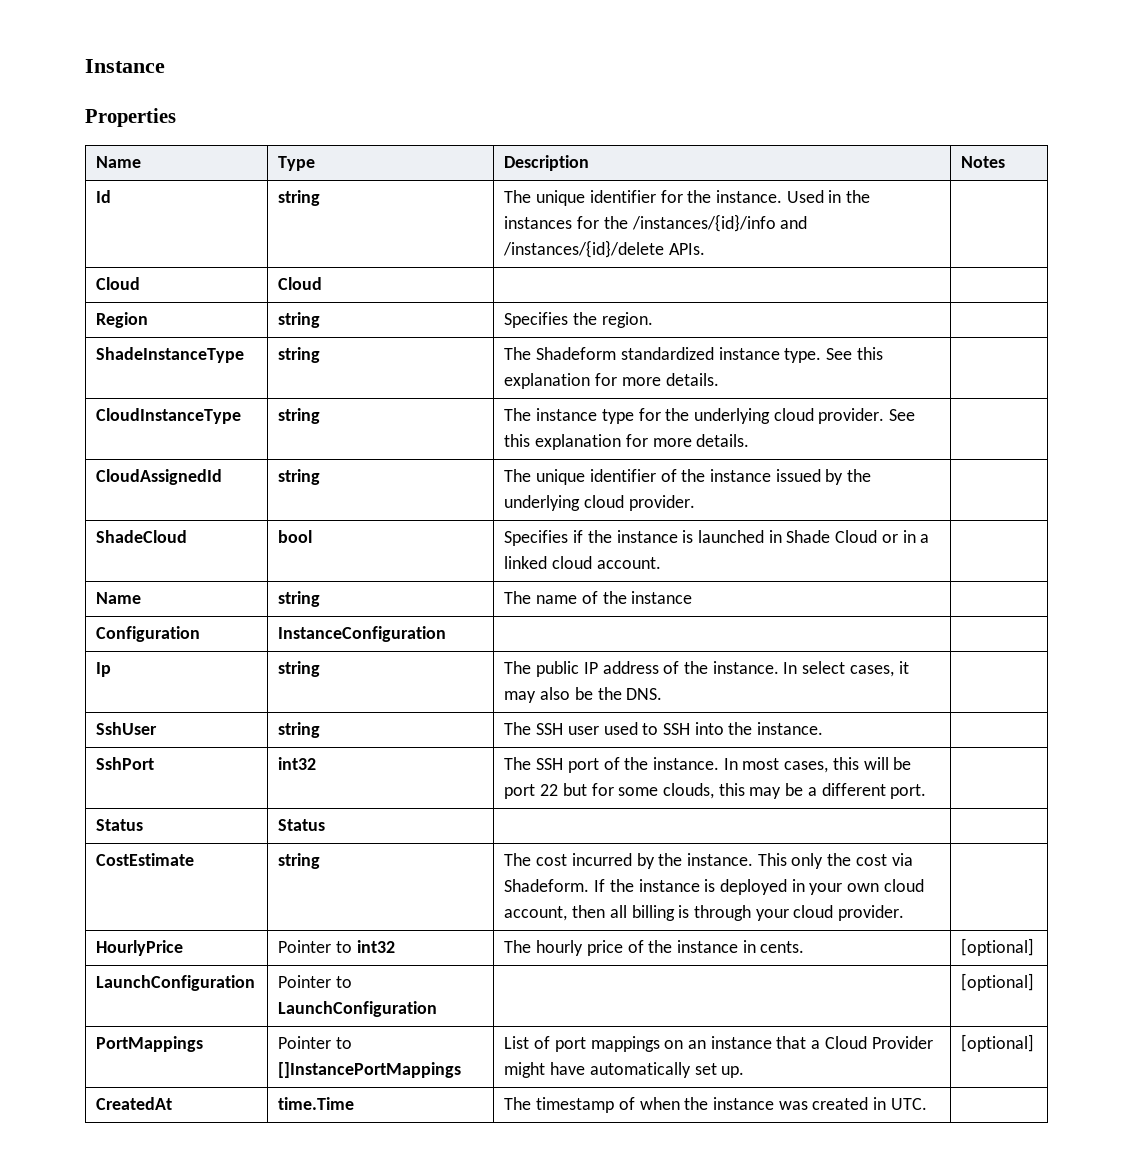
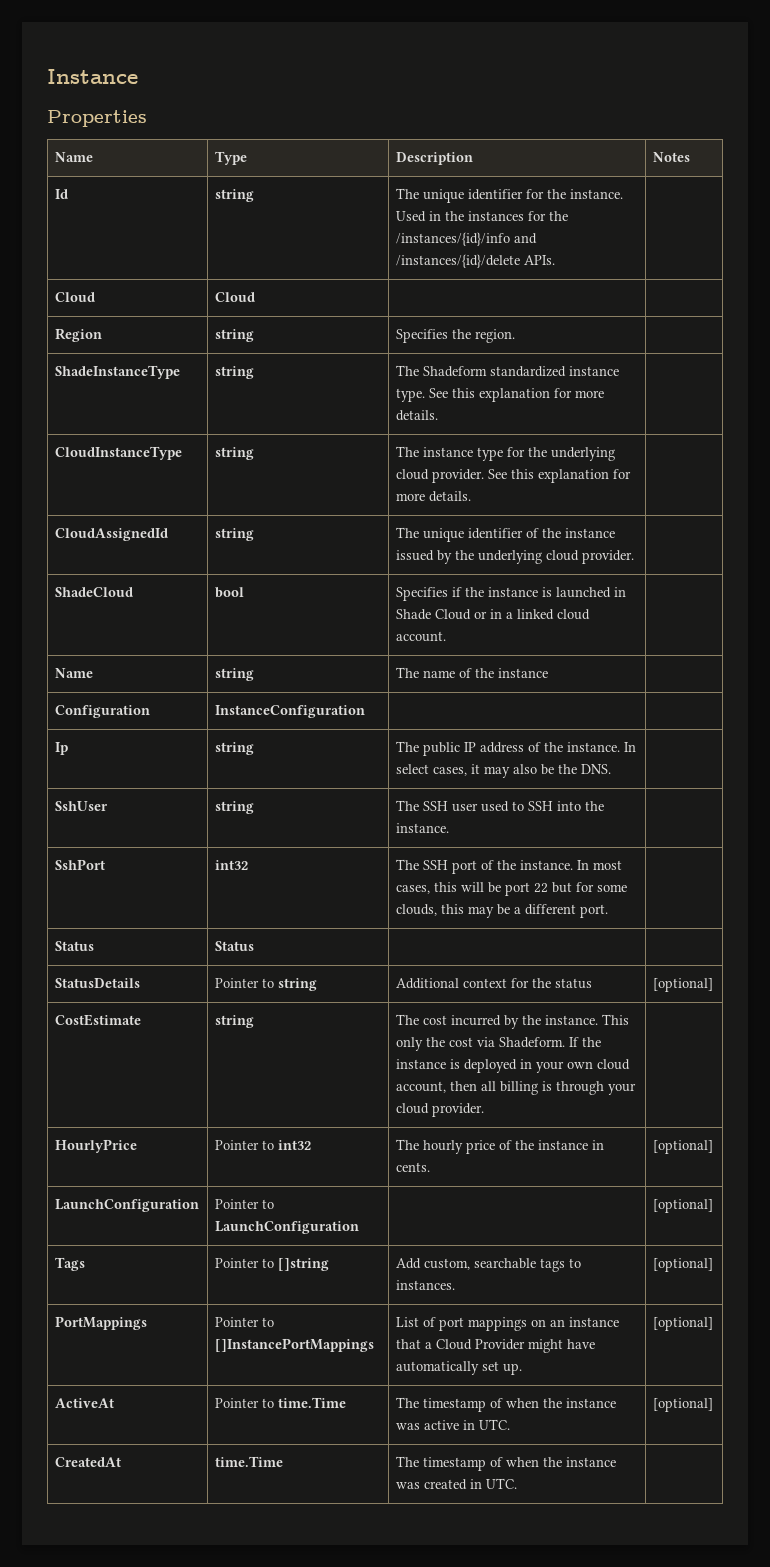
(326, 825) none -> [54,978,140,988] [214,978,317,991] [395,978,592,989] [652,978,713,992] // StatusDetails | Pointer to string | Additional context for the status | [optional]
(1035, 982) none -> [54,1257,85,1271] [214,1258,329,1271] [395,1258,581,1272] [395,1280,455,1290] [652,1258,713,1272] // Tags | Pointer to []string | Add custom, searchable tags to instances. | [optional]
(1035, 1043) none -> [54,1398,114,1408] [214,1397,346,1408] [395,1397,616,1412] [395,1419,510,1430] [652,1398,713,1412] // ActiveAt | Pointer to time.Time | The timestamp of when the instance was active in UTC. | [optional]

